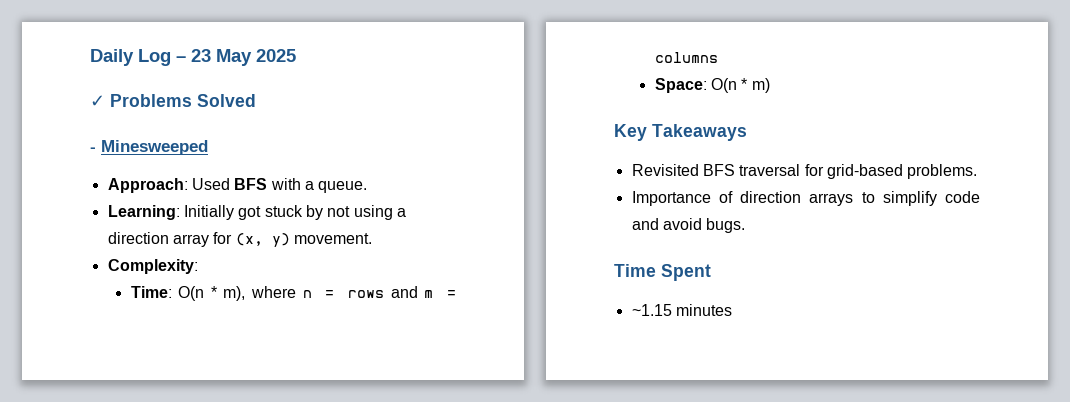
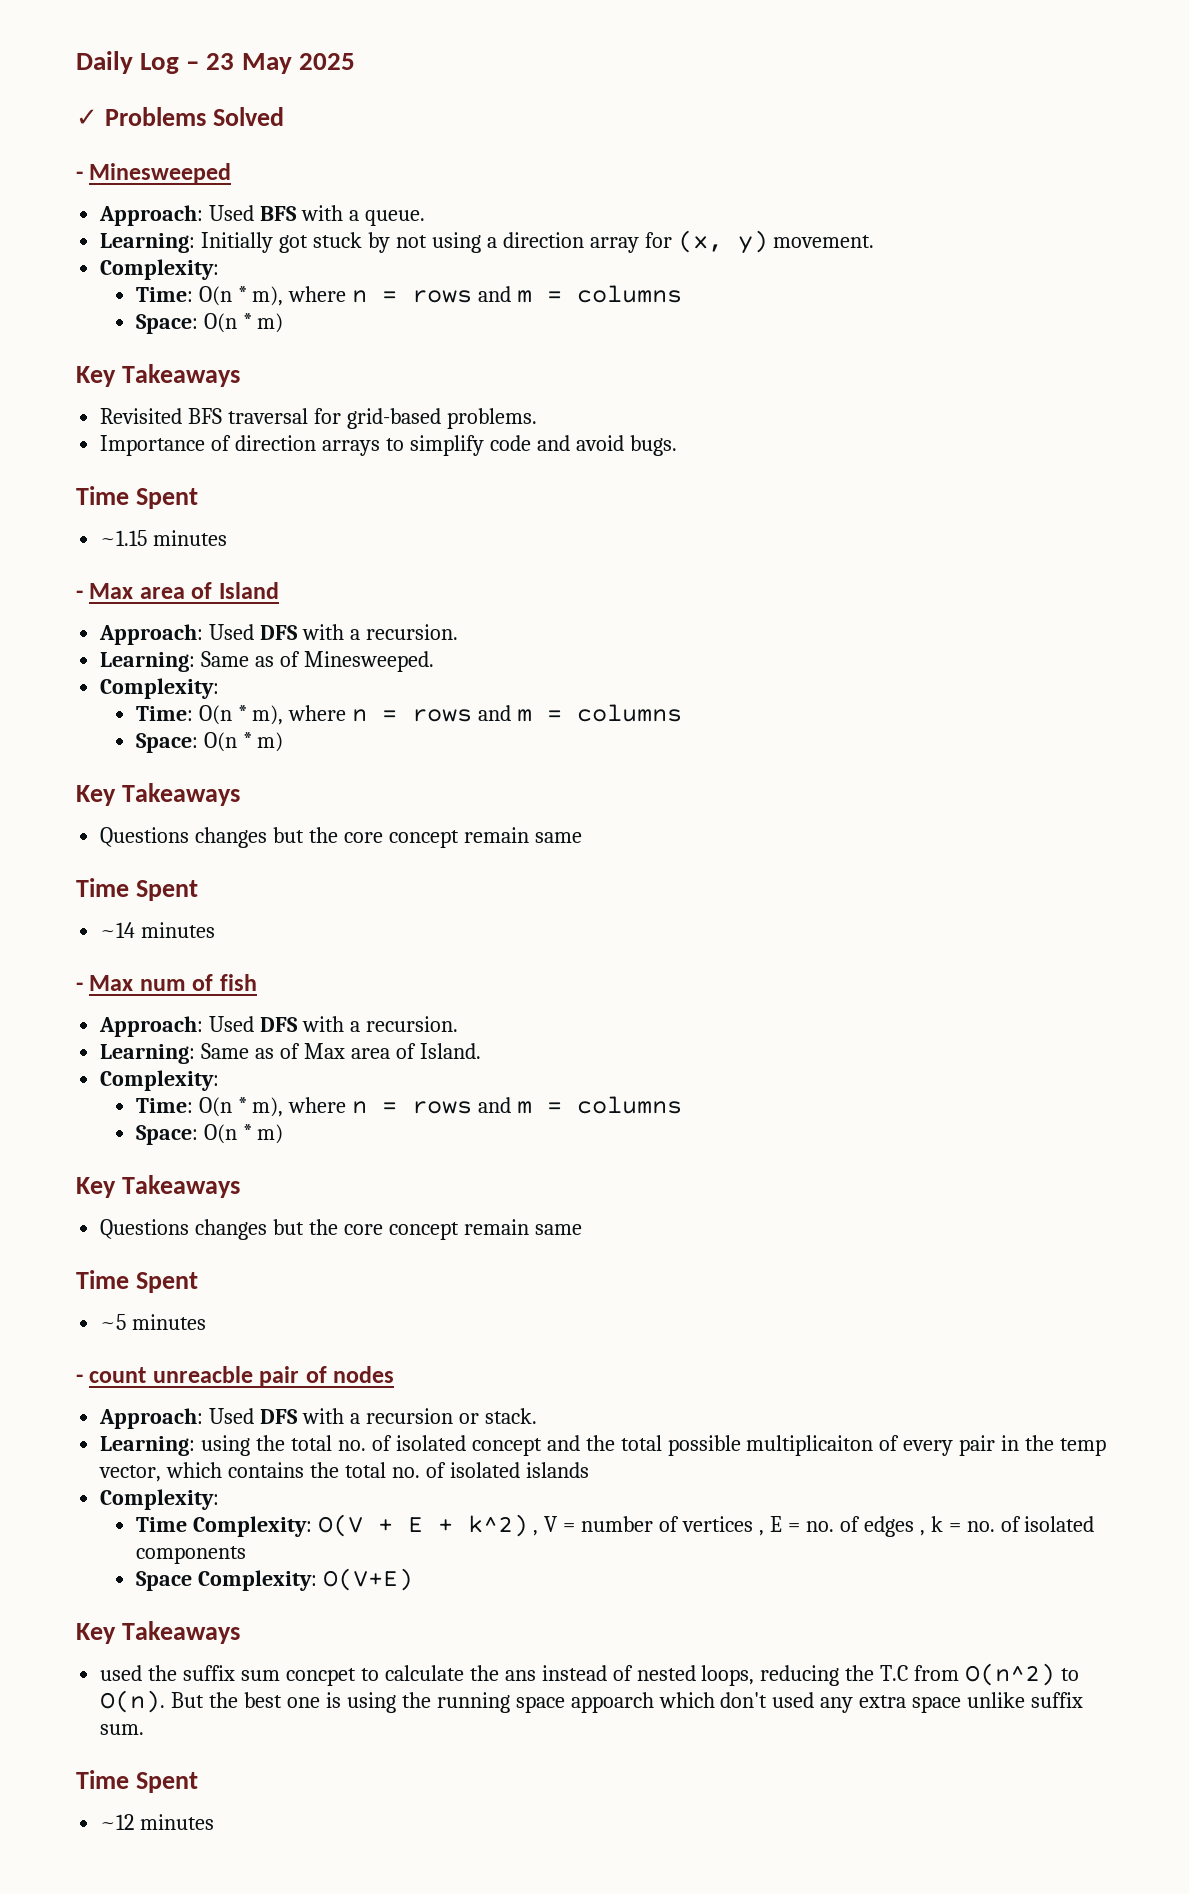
(732, 310) none -> [76,582,279,599] [99,624,458,645] [100,651,434,672] [100,678,220,699] [135,704,683,725] [135,732,284,753] [76,783,240,806] [100,827,582,848] [76,878,198,901] [100,922,216,938] [76,974,257,991] [99,1016,458,1037] [100,1043,481,1064] [100,1070,220,1091] [135,1096,683,1117] [135,1124,284,1145] [76,1175,240,1198] [100,1219,582,1240] [76,1270,198,1293] [100,1314,207,1330] [76,1366,395,1387] [99,1408,537,1429] [100,1435,1107,1456] [99,1462,589,1482] [100,1489,220,1510] [135,1514,1095,1537] [135,1546,246,1564] [135,1568,413,1591] [76,1621,240,1644] [100,1663,1080,1686] [100,1690,1084,1713] [100,1724,145,1735] [76,1770,198,1793] [100,1814,215,1830] // - Max area of Island // Approach: Used DFS with a recursion. // Learning: Same as of Minesweeped. // Complexity: // Time: O(n * m), where n = rows and m = columns // Space: O(n * m) // Key Takeaways // Questions changes but the core concept remain same // Time Spent // ~14 minutes // - Max num of fish // Approach: Used DFS with a recursion. // Learning: Same as of Max area of Island. // Complexity: // Time: O(n * m), where n = rows and m = columns // Space: O(n * m) // Key Takeaways // Questions changes but the core concept remain same // Time Spent // ~5 minutes // - count unreacble pair of nodes // Approach: Used DFS with a recursion or stack. // Learning: using the total no. of isolated concept and the total possible multiplicaiton of every pair in the temp vector, which contains the total no. of isolated islands // Complexity: // Time Complexity: O(V + E + k^2) , V = number of vertices , E = no. of edges , k = no. of isolated components // Space Complexity: O(V+E) // Key Takeaways // used the suffix sum concpet to calculate the ans instead of nested loops, reducing the T.C from O(n^2) to O(n). But the best one is using the running space appoarch which don't used any extra space unlike suffix sum. // Time Spent // ~12 minutes

